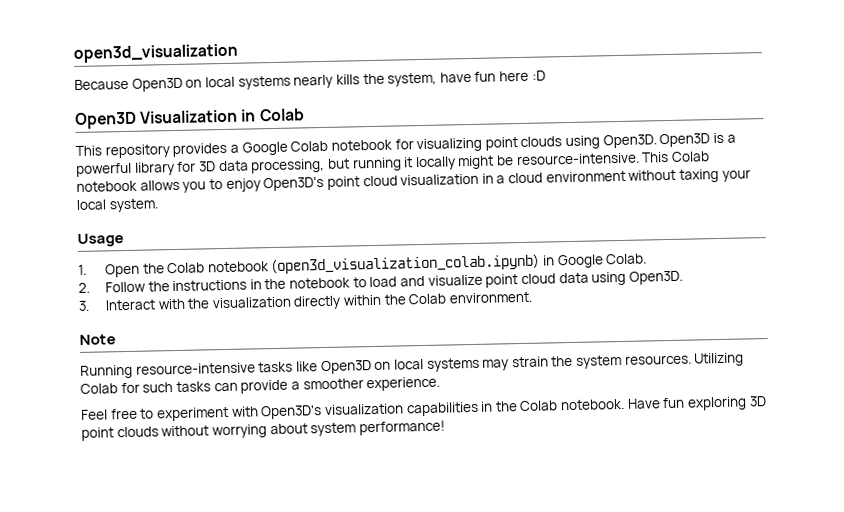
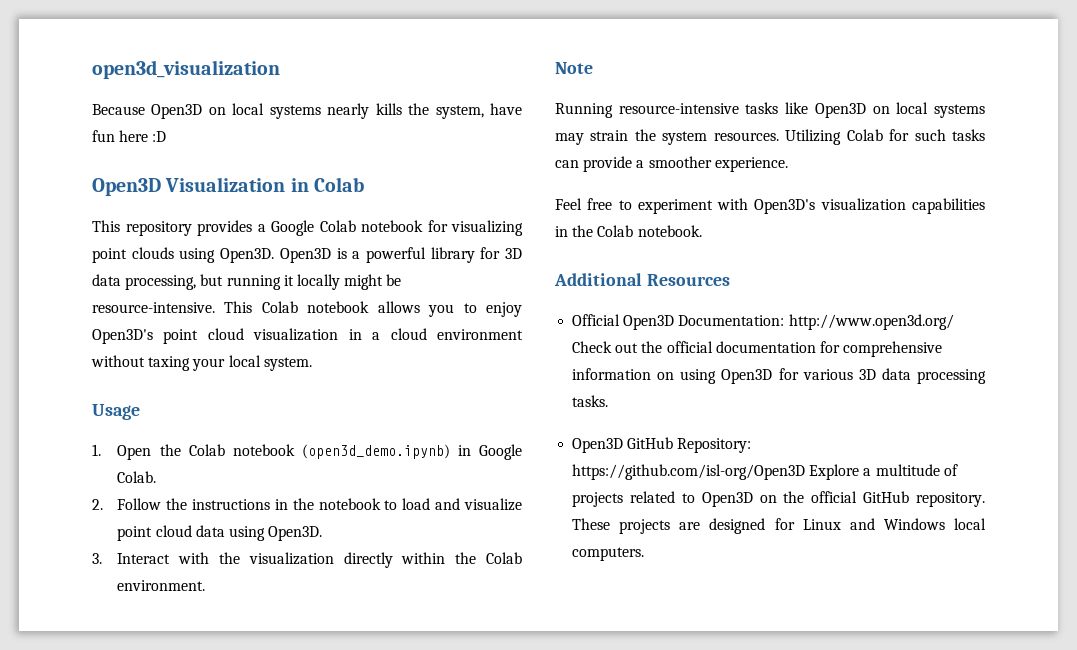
[271,253,541,275] (open3d_visualization_colab.ipynb) -> [301,444,450,459] (open3d_demo.ipynb)
[626,396,767,411] [81,420,445,441] Have fun exploring 3D point clouds without worrying about system performance! -> [554,273,730,286] [572,314,954,330] [572,341,943,357] [572,368,986,384] [572,395,609,407] [572,437,752,453] [572,464,958,480] [572,491,985,507] [572,518,986,534] [572,547,645,561] // Additional Resources // Official Open3D Documentation: http://www.open3d.org/ Check out the official documentation for comprehensive information on using Open3D for various 3D data processing tasks. // Open3D GitHub Repository: https://github.com/isl-org/Open3D Explore a multitude of projects related to Open3D on the official GitHub repository. These projects are designed for Linux and Windows local computers.

